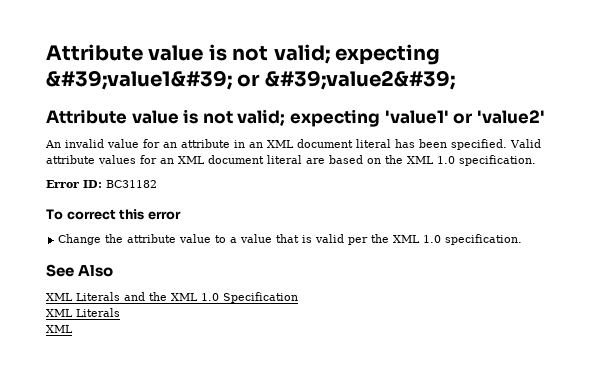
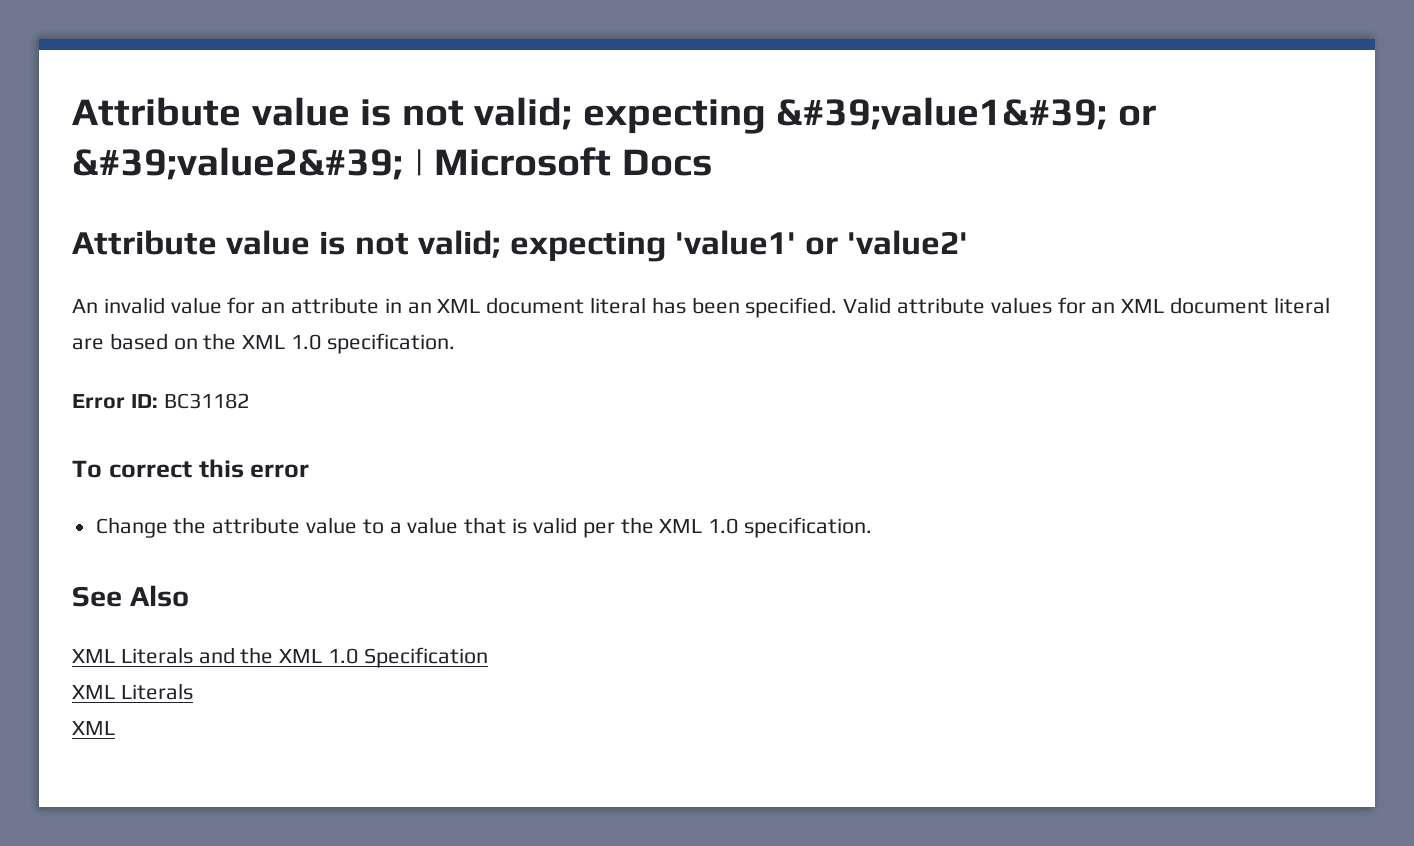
(455, 80) none -> [413,147,712,176] | Microsoft Docs

